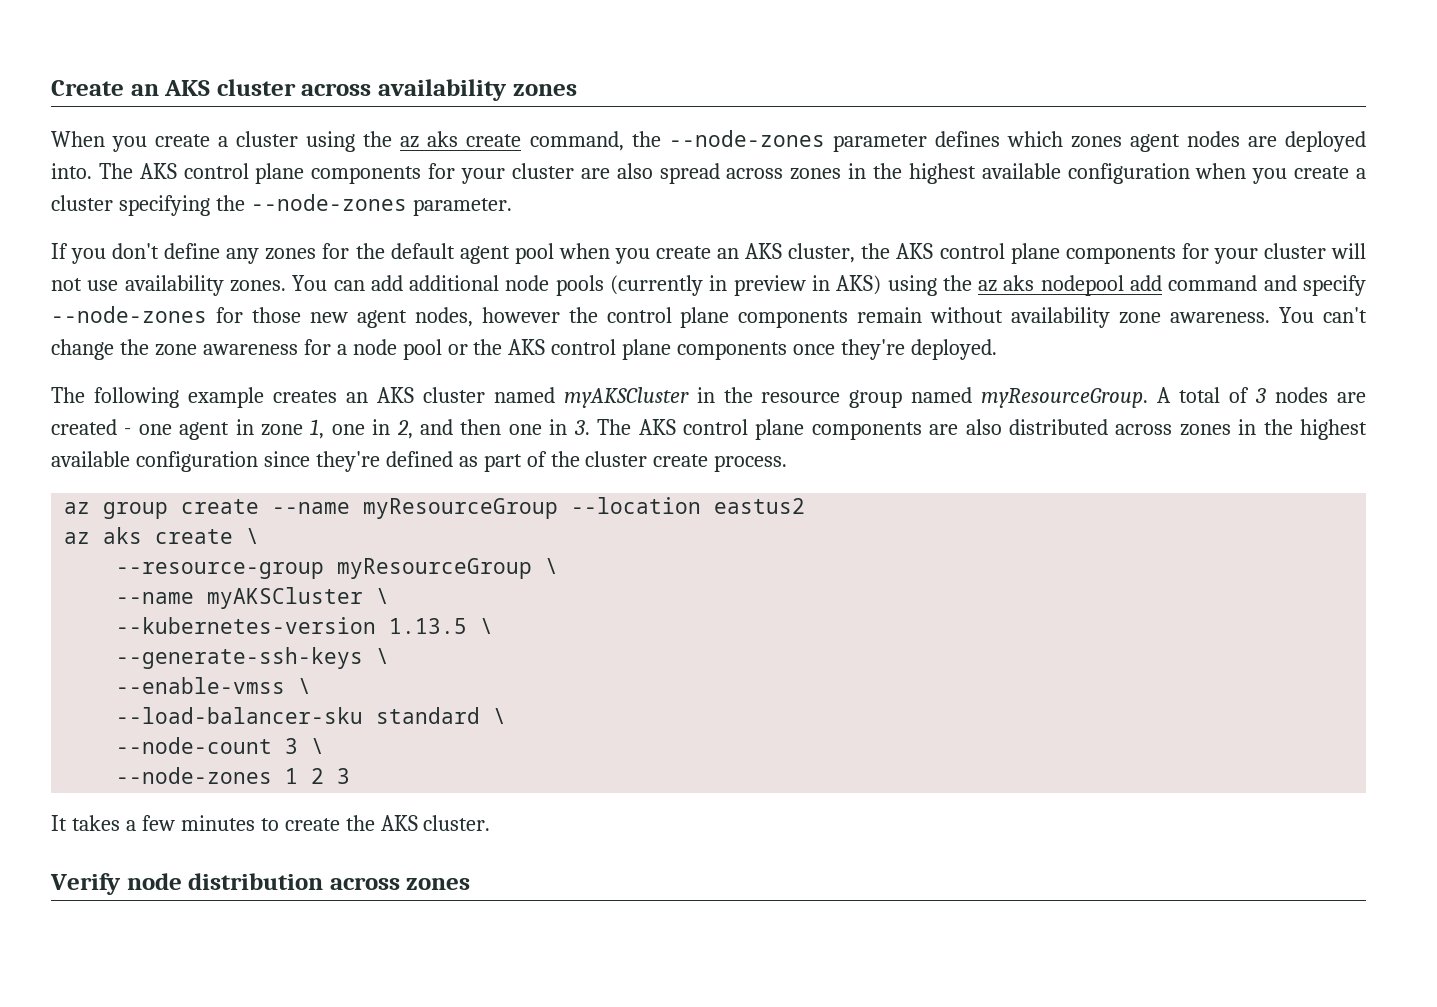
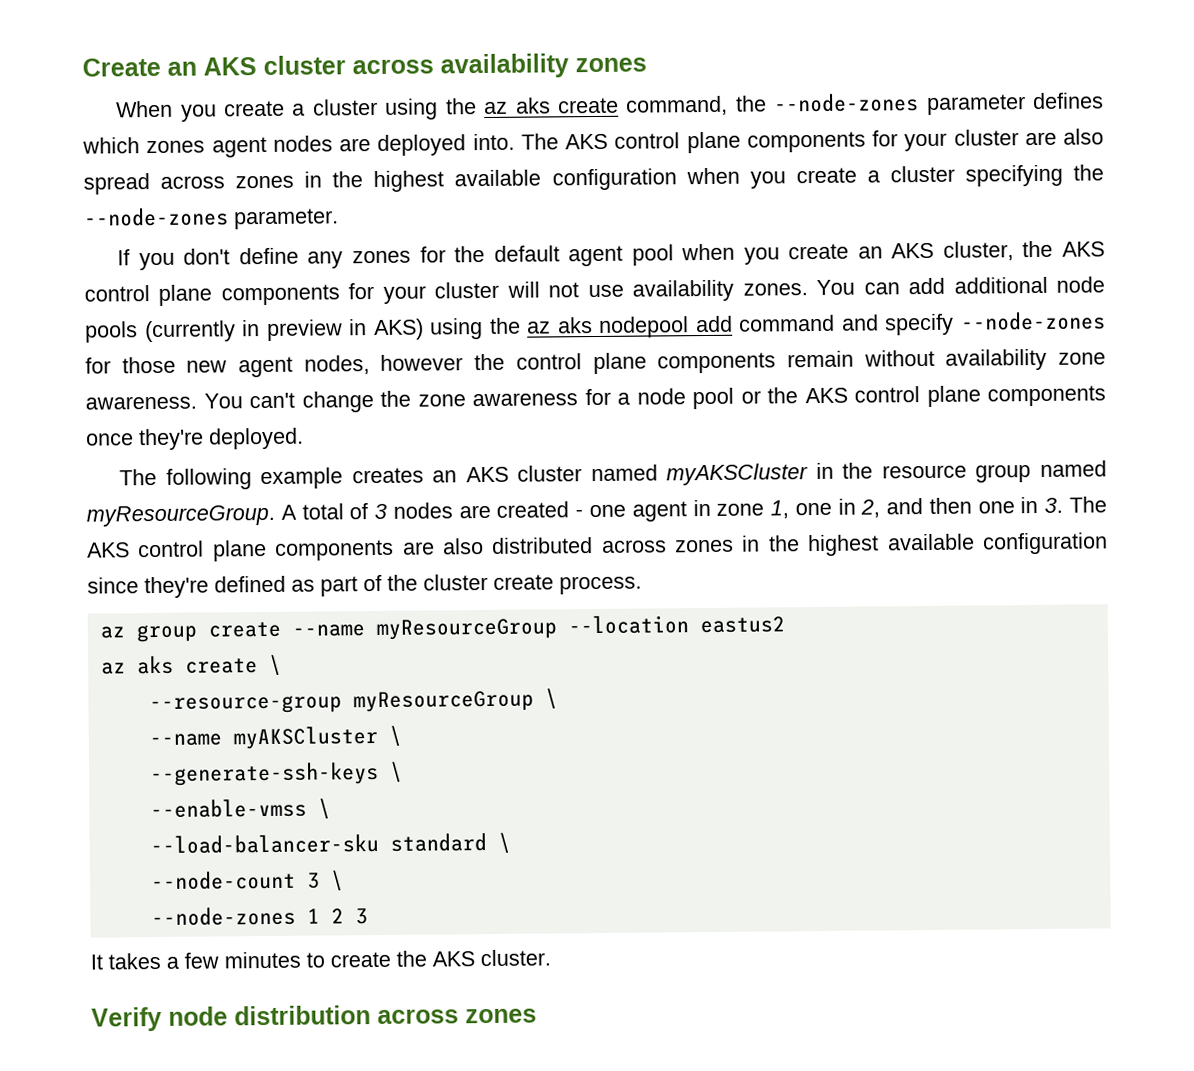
[116,617,494,634] // --kubernetes-version 1.13.5 \ -> (402, 735) none

